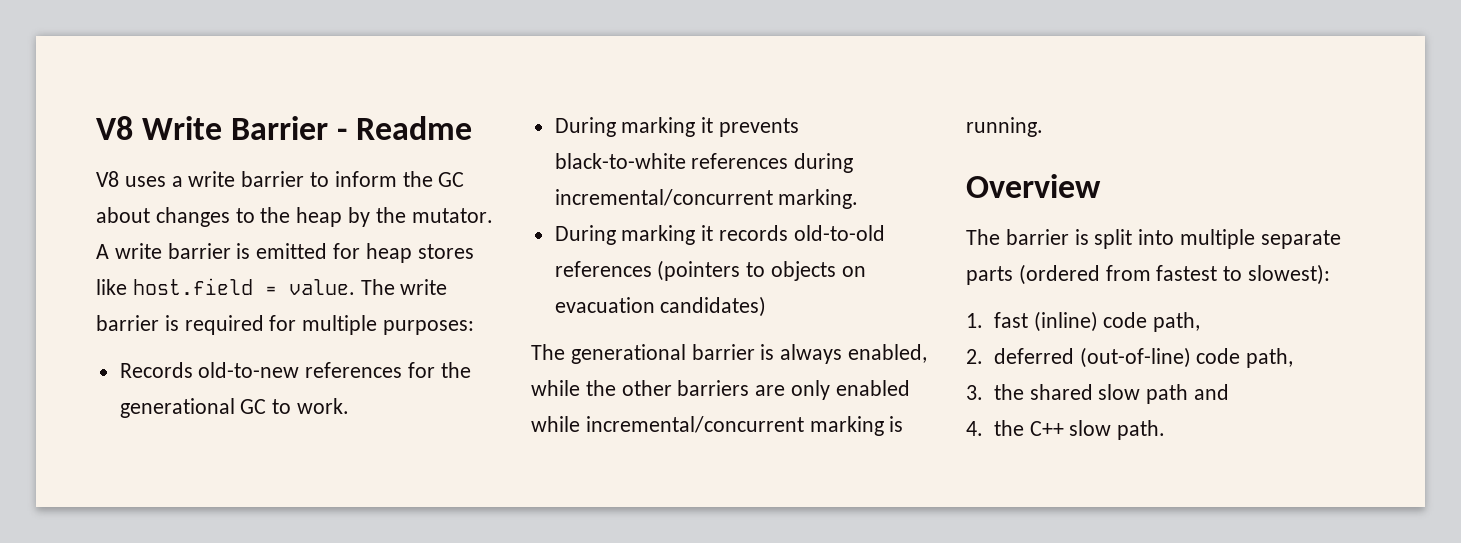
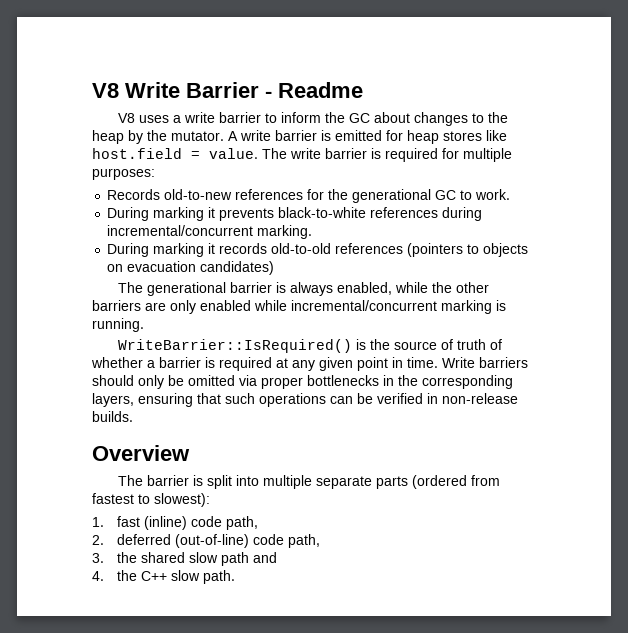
(1043, 127) none -> [117,339,502,353] [91,357,528,371] [92,375,513,389] [92,393,518,407] [92,411,133,422] // WriteBarrier::IsRequired() is the source of truth of whether a barrier is required at any given point in time. Write barriers should only be omitted via proper bottlenecks in the corresponding layers, ensuring that such operations can be verified in non-release builds.

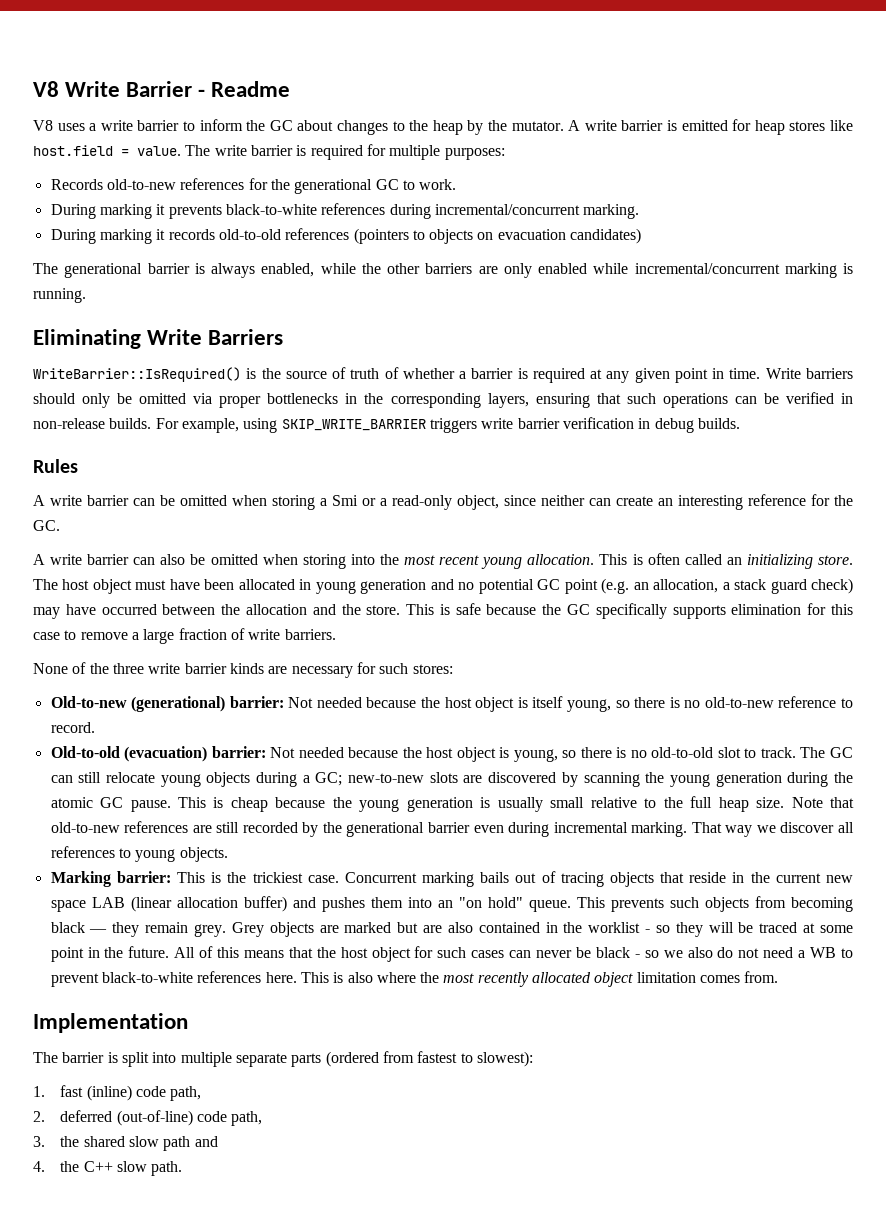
(144, 325) none -> [33,329,284,349] // Eliminating Write Barriers
[92,445,190,461] // Overview -> [155,417,740,433] [33,459,78,473] [33,494,853,510] [33,520,60,531] [33,553,853,569] [33,578,854,594] [33,603,853,619] [33,628,336,644] [33,662,453,678] [50,696,854,712] [50,722,95,733] [50,746,853,762] [50,772,853,787] [50,796,855,812] [50,821,854,837] [50,846,228,862] [50,871,854,887] [50,896,854,912] [50,922,854,937] [50,946,853,962] [50,971,779,987] [33,1013,188,1033] For example, using SKIP_WRITE_BARRIER triggers write barrier verification in debug builds. // Rules // A write barrier can be omitted when storing a Smi or a read-only object, since neither can create an interesting reference for the GC. // A write barrier can also be omitted when storing into the most recent young allocation. This is often called an initializing store. The host object must have been allocated in young generation and no potential GC point (e.g. an allocation, a stack guard check) may have occurred between the allocation and the store. This is safe because the GC specifically supports elimination for this case to remove a large fraction of write barriers. // None of the three write barrier kinds are necessary for such stores: // Old-to-new (generational) barrier: Not needed because the host object is itself young, so there is no old-to-new reference to record. // Old-to-old (evacuation) barrier: Not needed because the host object is young, so there is no old-to-old slot to track. The GC can still relocate young objects during a GC; new-to-new slots are discovered by scanning the young generation during the atomic GC pause. This is cheap because the young generation is usually small relative to the full heap size. Note that old-to-new references are still recorded by the generational barrier even during incremental marking. That way we discover all references to young objects. // Marking barrier: This is the trickiest case. Concurrent marking bails out of tracing objects that reside in the current new space LAB (linear allocation buffer) and pushes them into an "on hold" queue. This prevents such objects from becoming black — they remain grey. Grey objects are marked but are also contained in the worklist - so they will be traced at some point in the future. All of this means that the host object for such cases can never be black - so we also do not need a WB to prevent black-to-white references here. This is also where the most recently allocated object limitation comes from. // Implementation

